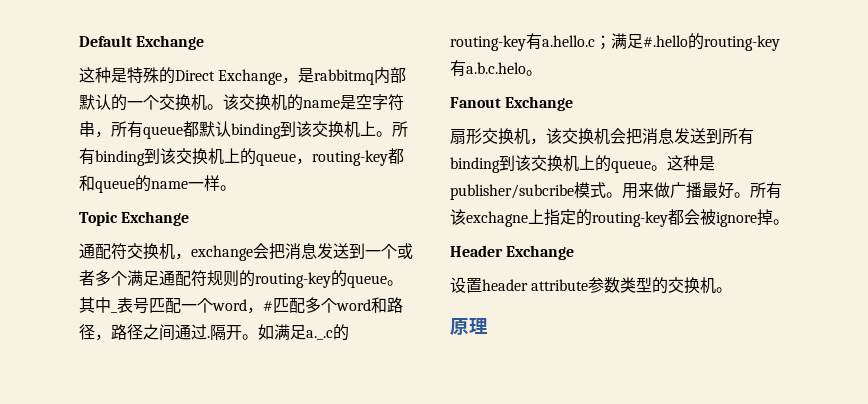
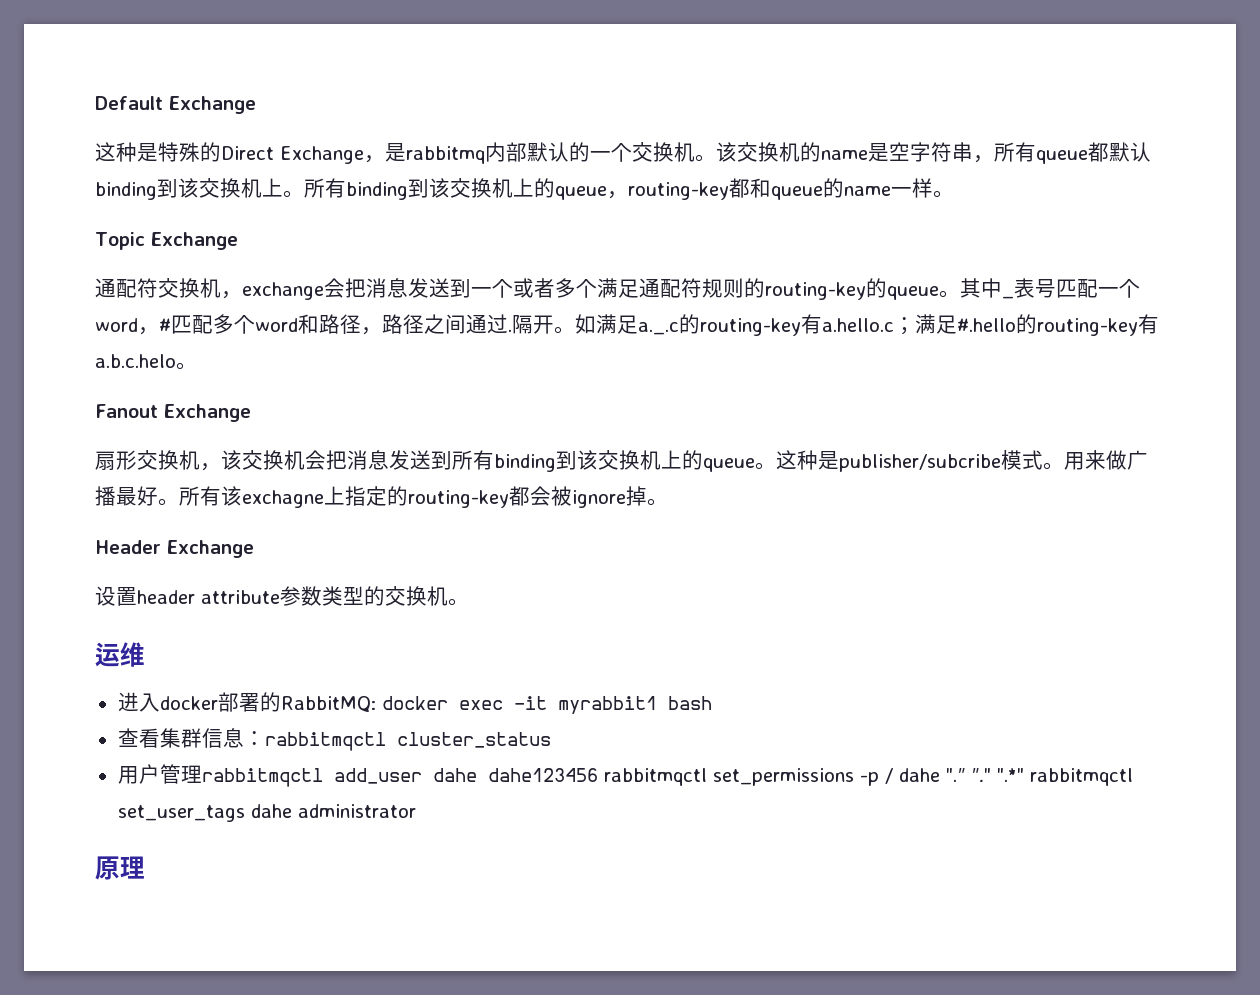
(733, 290) none -> [95,642,145,667] [117,692,712,714] [117,728,551,751] [117,764,1133,787] [117,804,416,822] // 运维 // 进入docker部署的RabbitMQ: docker exec -it myrabbit1 bash // 查看集群信息：rabbitmqctl cluster_status // 用户管理rabbitmqctl add_user dahe dahe123456 rabbitmqctl set_permissions -p / dahe "." "." ".*" rabbitmqctl set_user_tags dahe administrator

